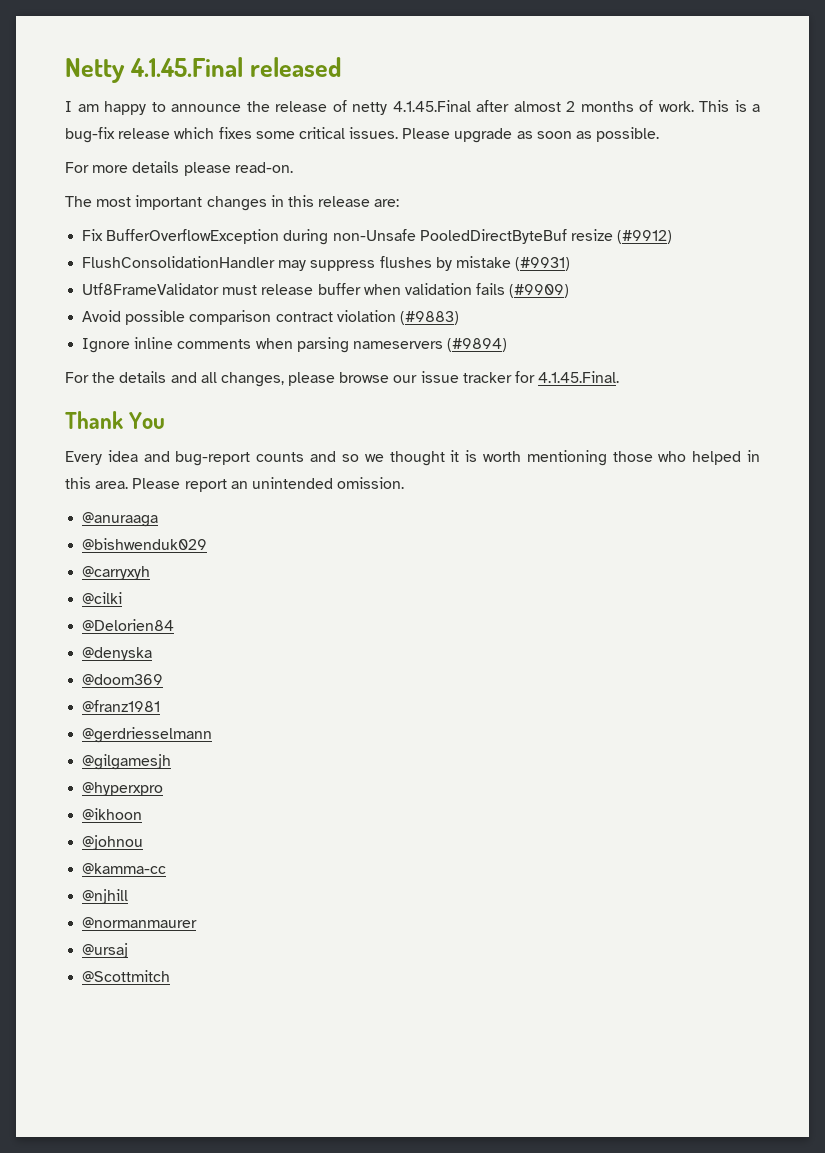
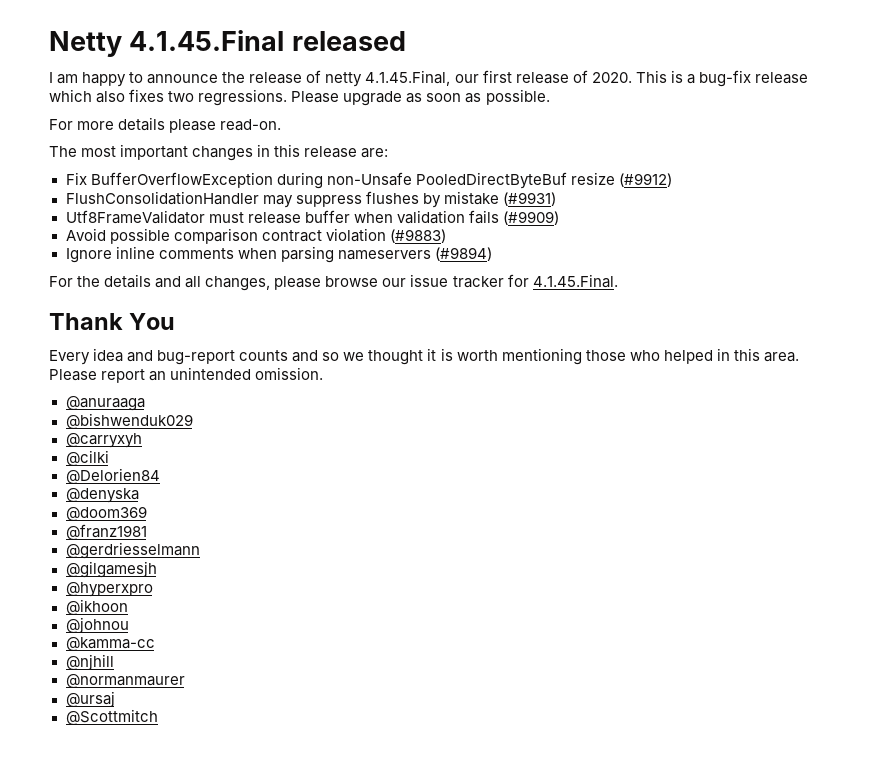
[392,100,694,112] 4.1.45.Final after almost 2 months of work. -> [365,70,632,86] 4.1.45.Final, our first release of 2020.
[218,127,399,139] fixes some critical issues. -> [96,89,288,106] also fixes two regressions.

